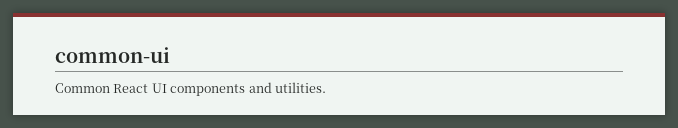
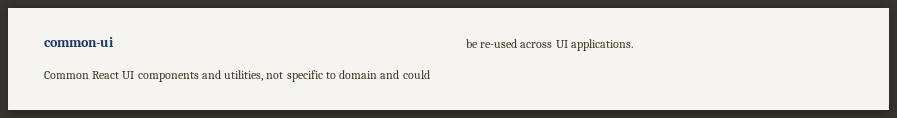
[274,82,326,93] utilities. -> [224,70,430,82] [466,39,633,51] utilities, not specific to domain and could be re-used across UI applications.

